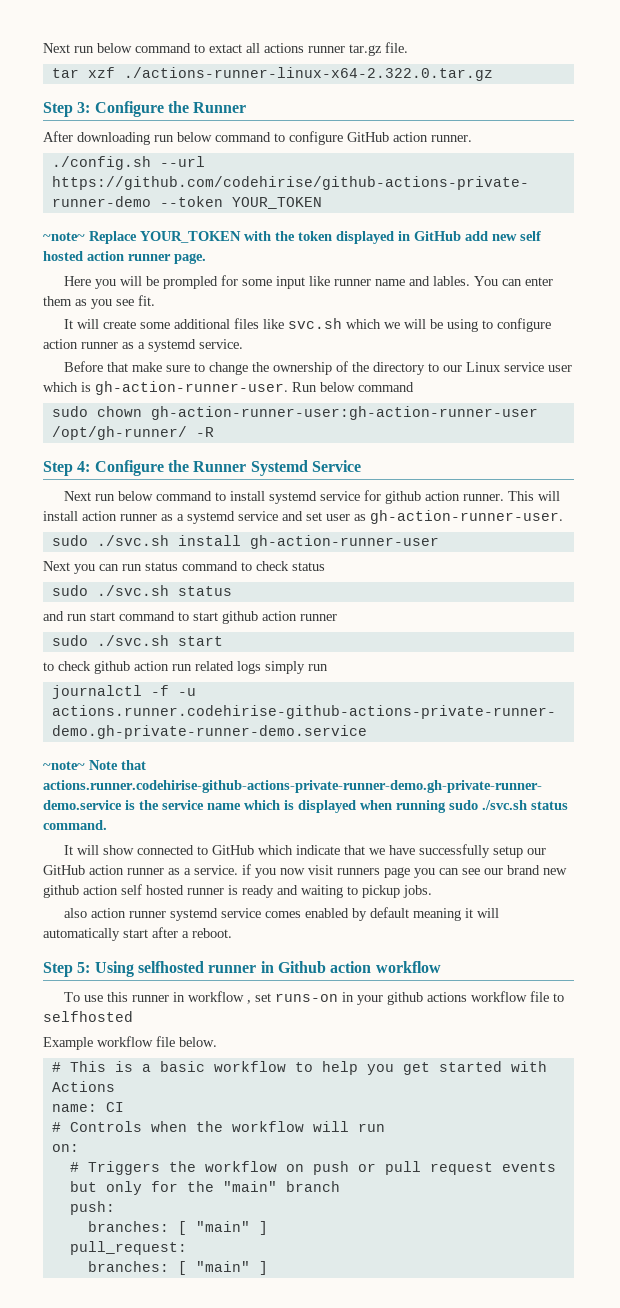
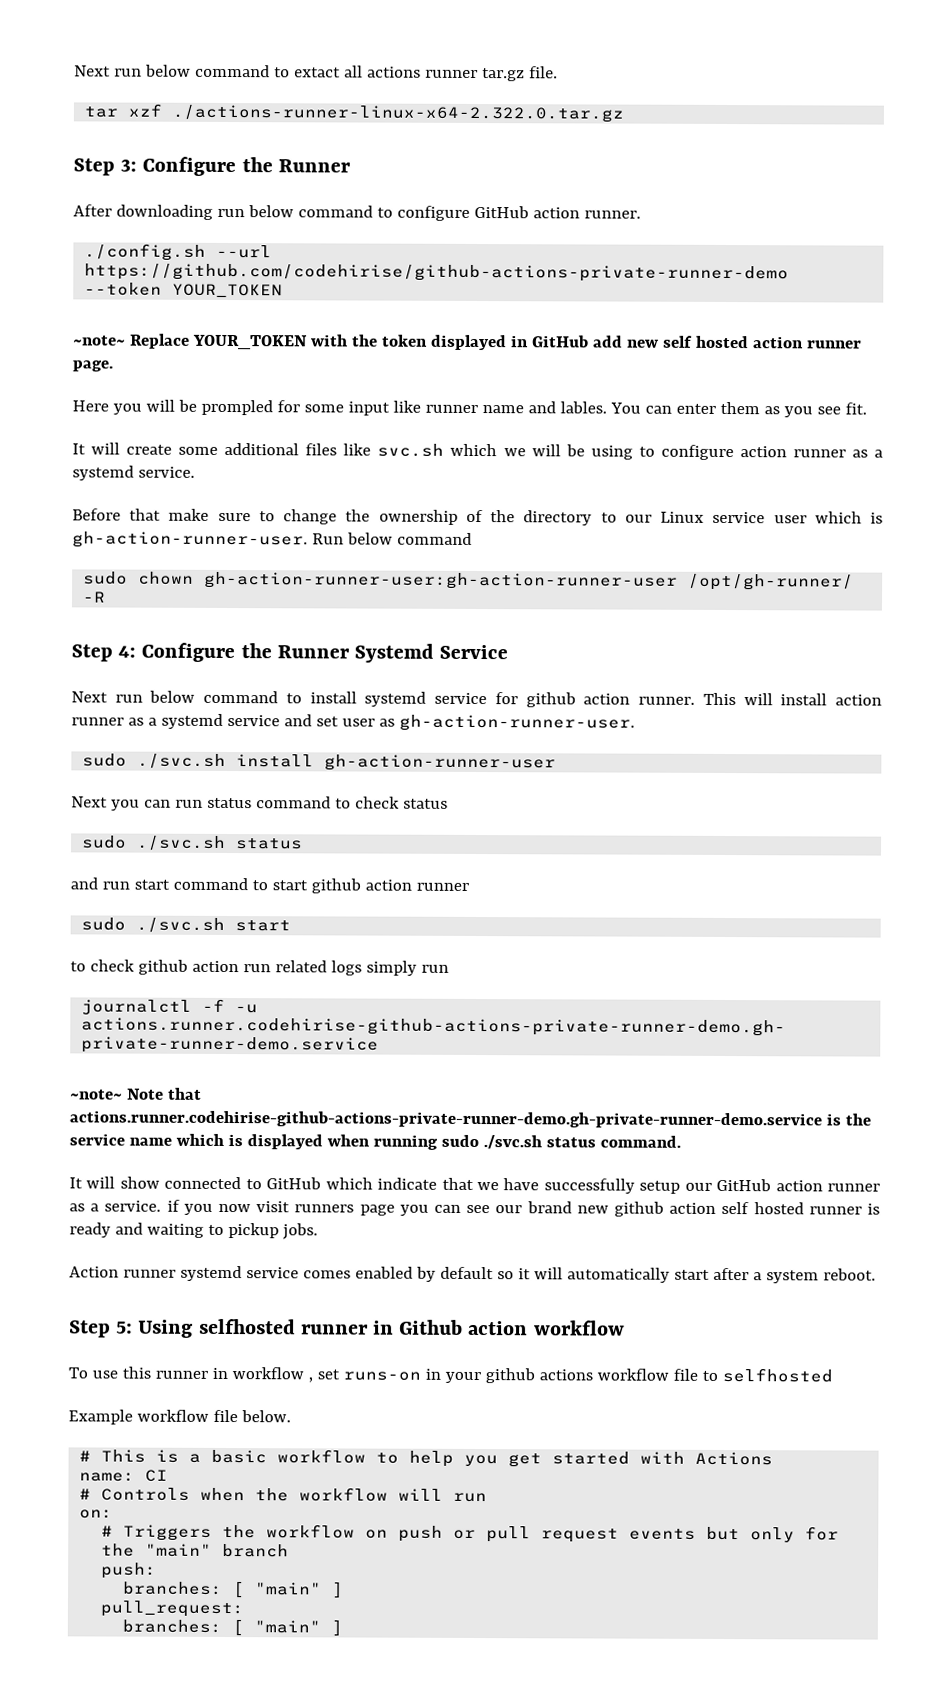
[64,908,127,918] also action -> [69,1266,119,1278] Action
[413,908,462,921] meaning -> [496,1271,514,1280] so
(189, 934) none -> [765,1270,819,1284] system

